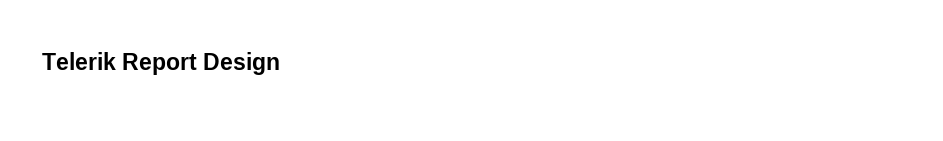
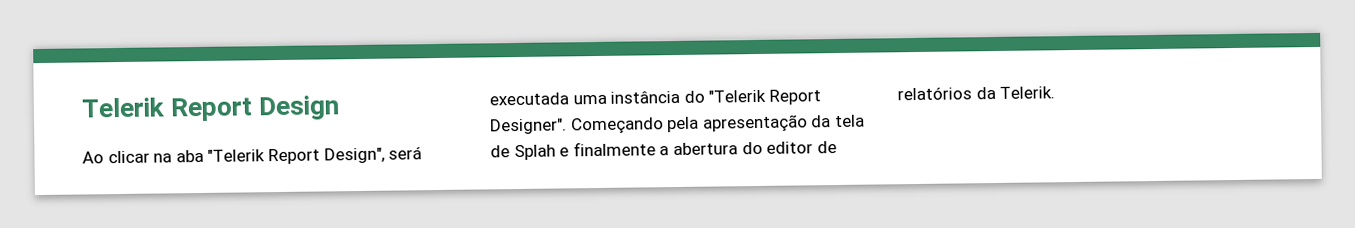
(281, 63) none -> [82,146,423,165] [489,89,821,106] [490,114,865,135] [490,141,837,161] [897,86,1056,101] // Ao clicar na aba "Telerik Report Design", será executada uma instância do "Telerik Report Designer". Começando pela apresentação da tela de Splah e finalmente a abertura do editor de relatórios da Telerik.

